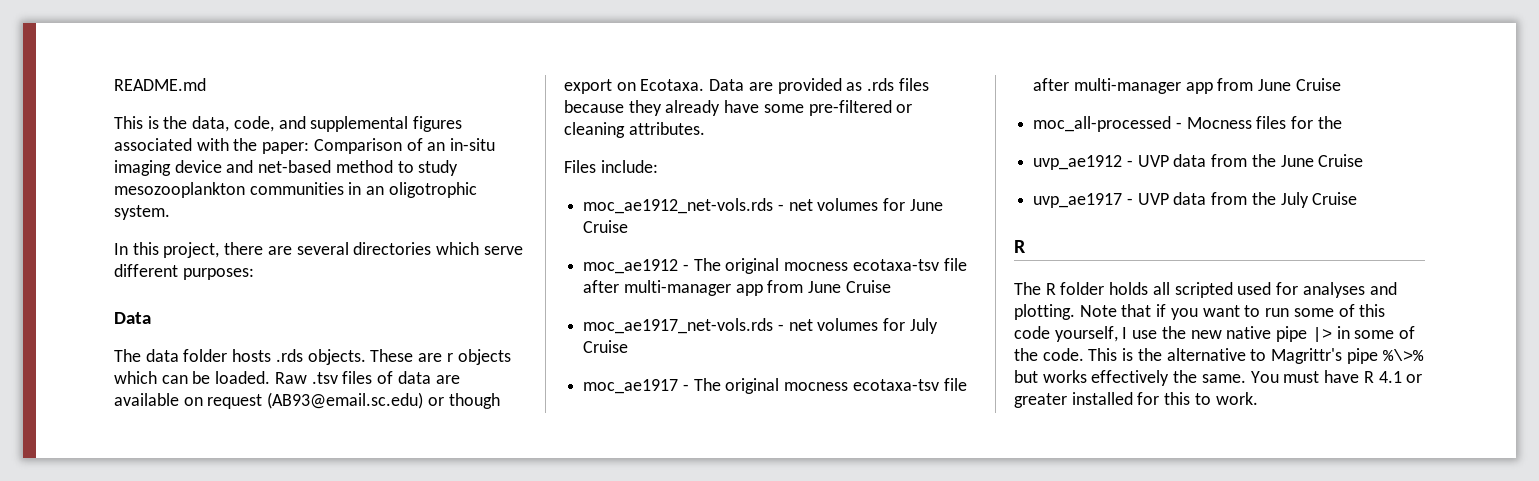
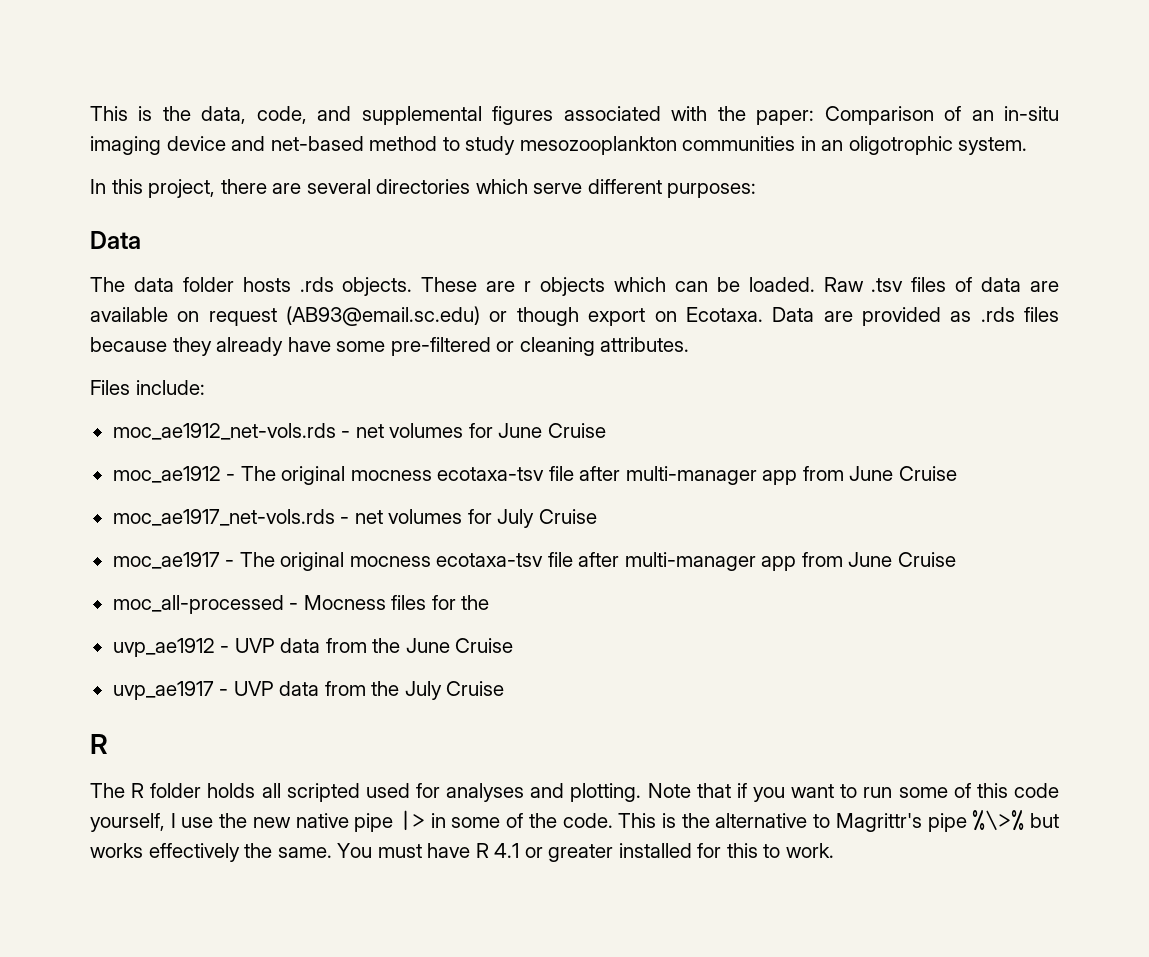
[114,78,206,91] README.md // -> (90, 113) none

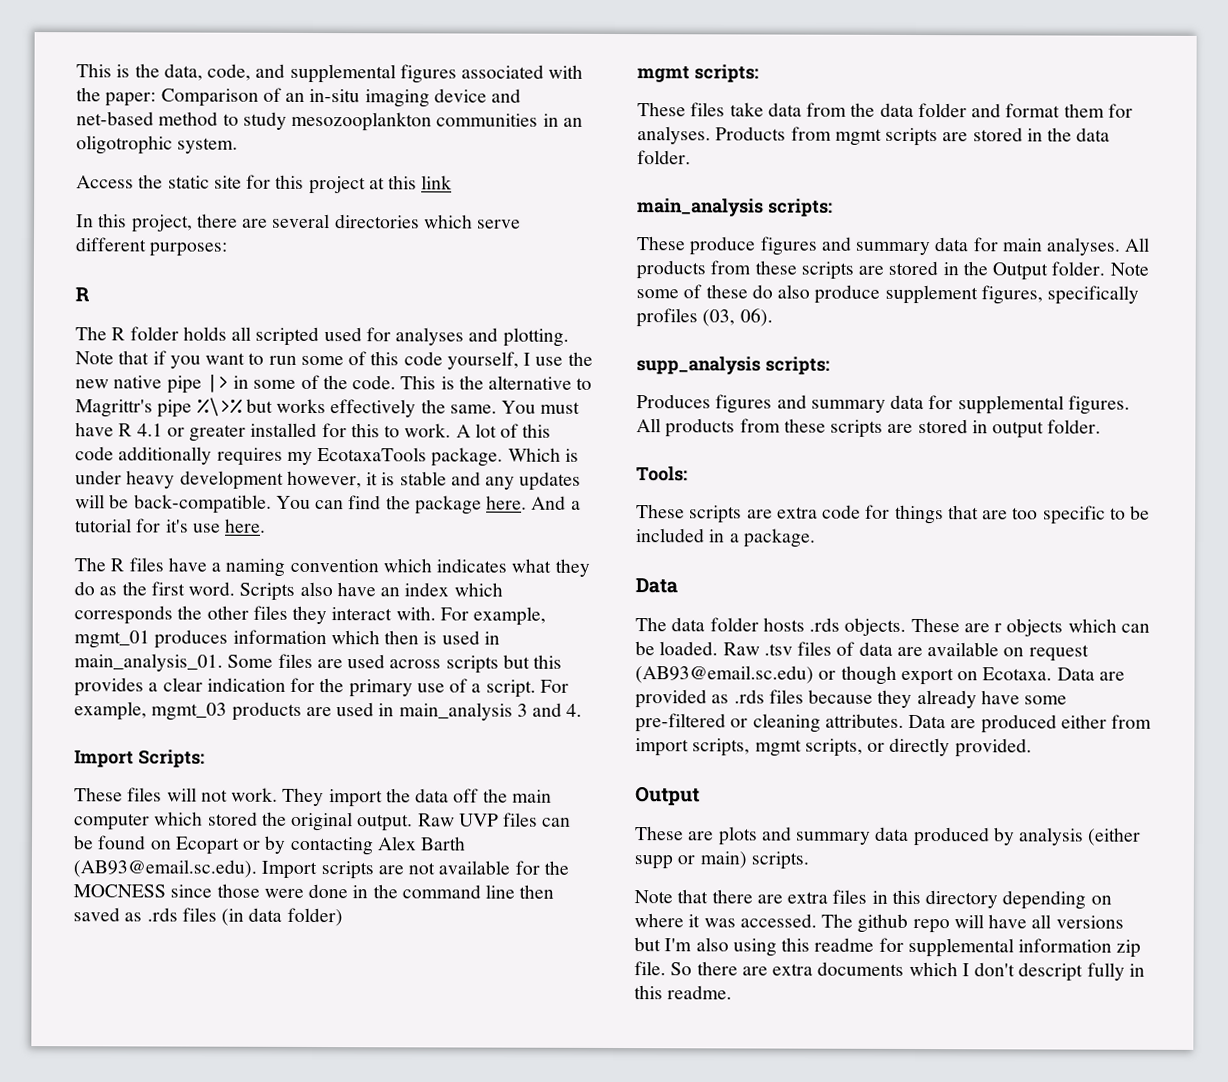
(1028, 146) none -> [76,174,453,195] // Access the static site for this project at this link
[90,231,141,249] [90,277,1060,296] [90,306,1060,326] [90,337,690,356] [90,380,205,395] [112,423,606,440] [112,466,957,485] [112,509,597,528] [112,552,956,571] [112,595,490,614] [112,638,514,657] [112,681,505,700] // Data // The data folder hosts .rds objects. These are r objects which can be loaded. Raw .tsv files of data are available on request (AB93@email.sc.edu) or though export on Ecotaxa. Data are provided as .rds files because they already have some pre-filtered or cleaning attributes. // Files include: // moc_ae1912_net-vols.rds - net volumes for June Cruise // moc_ae1912 - The original mocness ecotaxa-tsv file after multi-manager app from June Cruise // moc_ae1917_net-vols.rds - net volumes for July Cruise // moc_ae1917 - The original mocness ecotaxa-tsv file after multi-manager app from June Cruise // moc_all-processed - Mocness files for the // uvp_ae1912 - UVP data from the June Cruise // uvp_ae1917 - UVP data from the July Cruise -> (228, 249) none
(835, 850) none -> [455,423,552,438] [75,446,579,467] [75,470,582,491] [75,494,581,515] [75,518,267,533] [74,557,590,577] [74,581,503,601] [74,605,547,626] [74,629,500,649] [74,653,563,674] [74,677,569,698] [74,701,583,721] [74,749,205,768] [74,787,552,808] [74,811,572,832] [73,835,467,856] [73,859,569,880] [73,883,555,899] [73,907,343,927] [637,64,759,83] [637,102,1133,118] [637,126,1111,147] [637,150,691,165] [637,198,833,217] [636,236,1151,256] [636,260,1149,281] [636,284,1140,305] [636,308,773,328] [636,356,830,375] [636,394,1130,415] [636,418,1102,439] [636,466,688,482] [636,504,1151,525] [635,528,816,548] [635,578,678,594] [635,617,1150,637] [635,641,1089,662] [635,665,1125,686] [635,689,1068,709] [635,713,1153,734] [635,737,1032,758] [635,786,700,806] [635,826,1142,847] [634,851,809,870] [634,889,1112,910] [634,913,1124,934] [634,937,1142,958] [634,961,1145,982] [634,985,733,1000] A lot of this code additionally requires my EcotaxaTools package. Which is under heavy development however, it is stable and any updates will be back-compatible. You can find the package here. And a tutorial for it's use here. // The R files have a naming convention which indicates what they do as the first word. Scripts also have an index which corresponds the other files they interact with. For example, mgmt_01 produces information which then is used in main_analysis_01. Some files are used across scripts but this provides a clear indication for the primary use of a script. For example, mgmt_03 products are used in main_analysis 3 and 4. // Import Scripts: // These files will not work. They import the data off the main computer which stored the original output. Raw UVP files can be found on Ecopart or by contacting Alex Barth (AB93@email.sc.edu). Import scripts are not available for the MOCNESS since those were done in the command line then saved as .rds files (in data folder) // mgmt scripts: // These files take data from the data folder and format them for analyses. Products from mgmt scripts are stored in the data folder. // main_analysis scripts: // These produce figures and summary data for main analyses. All products from these scripts are stored in the Output folder. Note some of these do also produce supplement figures, specifically profiles (03, 06). // supp_analysis scripts: // Produces figures and summary data for supplemental figures. All products from these scripts are stored in output folder. // Tools: // These scripts are extra code for things that are too specific to be included in a package. // Data // The data folder hosts .rds objects. These are r objects which can be loaded. Raw .tsv files of data are available on request (AB93@email.sc.edu) or though export on Ecotaxa. Data are provided as .rds files because they already have some pre-filtered or cleaning attributes. Data are produced either from import scripts, mgmt scripts, or directly provided. // Output // These are plots and summary data produced by analysis (either supp or main) scripts. // Note that there are extra files in this directory depending on where it was accessed. The github repo will have all versions but I'm also using this readme for supplemental information zip file. So there are extra documents which I don't descript fully in this readme.

